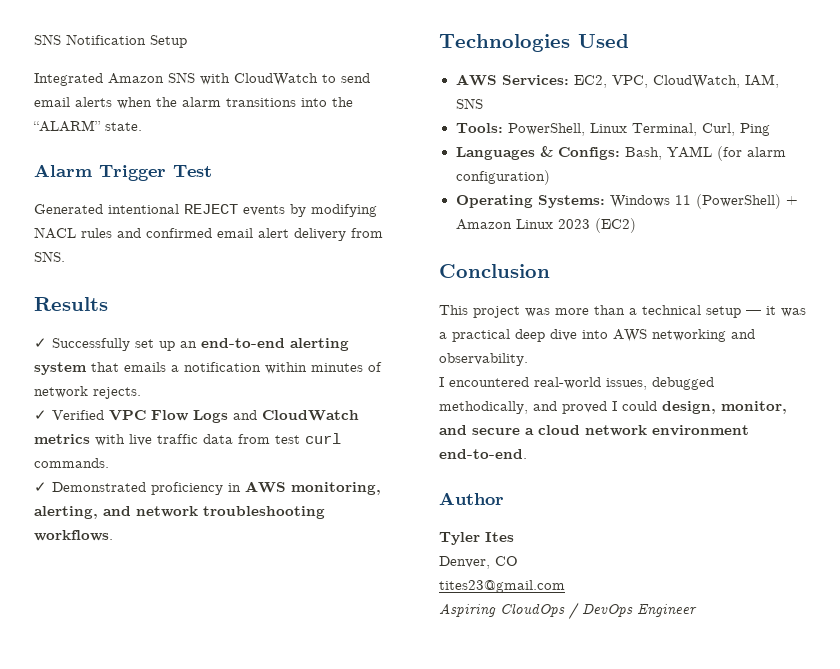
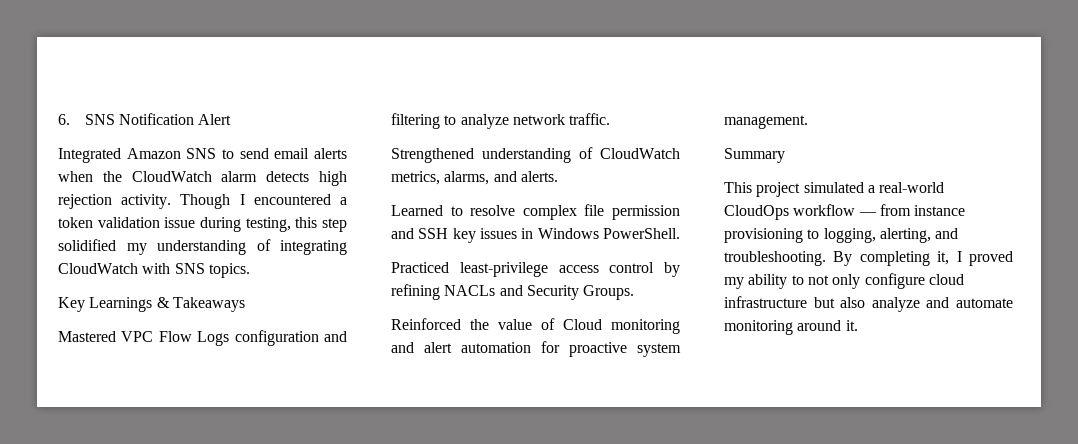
(34, 39) none -> [58,114,70,125] 6.
[150,35,187,48] Setup -> [198,114,232,125] Alert
[200,73,318,86] with CloudWatch -> (217, 153) none
[182,97,353,107] [33,120,142,132] [34,164,212,181] [34,204,377,217] [34,227,383,241] [34,251,65,262] [34,297,108,311] [34,338,349,351] [34,362,382,375] [34,386,141,399] [34,410,359,423] [34,433,341,446] [34,458,109,468] [34,481,381,495] [34,506,325,519] [34,530,113,541] [439,34,629,52] [455,74,779,88] [455,98,483,109] [455,123,770,136] [455,146,786,161] [455,170,550,185] [455,194,798,209] [455,218,636,233] [439,264,550,278] [439,305,806,318] [439,329,755,342] [439,353,528,366] [439,377,714,390] [439,401,787,414] [439,425,749,436] [439,449,527,459] [439,492,504,505] [439,532,514,545] [439,556,518,569] [439,580,565,593] [439,602,697,620] alarm transitions into the “ALARM” state. // Alarm Trigger Test // Generated intentional REJECT events by modifying NACL rules and confirmed email alert delivery from SNS. // Results // ✓ Successfully set up an end-to-end alerting system that emails a notification within minutes of network rejects. // ✓ Verified VPC Flow Logs and CloudWatch metrics with live traffic data from test curl commands. // ✓ Demonstrated proficiency in AWS monitoring, alerting, and network troubleshooting workflows. // Technologies Used // AWS Services: EC2, VPC, CloudWatch, IAM, SNS // Tools: PowerShell, Linux Terminal, Curl, Ping // Languages & Configs: Bash, YAML (for alarm configuration) // Operating Systems: Windows 11 (PowerShell) + Amazon Linux 2023 (EC2) // Conclusion // This project was more than a technical setup — it was a practical deep dive into AWS networking and observability. // I encountered real-world issues, debugged methodically, and proved I could design, monitor, and secure a cloud network environment end-to-end. // Author // Tyler Ites // Denver, CO // tites23@gmail.com // Aspiring CloudOps / DevOps Engineer -> [131,171,347,186] [58,194,347,209] [58,217,347,232] [58,239,347,255] [58,263,250,278] [58,297,245,312] [58,330,347,346] [391,113,611,129] [391,147,680,163] [391,171,558,185] [391,204,680,220] [391,228,680,243] [391,262,680,277] [391,284,635,300] [391,318,680,334] [391,341,681,357] [724,115,808,129] [724,148,785,163] [724,182,945,197] [724,204,966,220] [724,228,959,243] [724,251,1013,266] [724,273,964,289] [724,296,1013,312] [724,320,858,335] CloudWatch alarm detects high rejection activity. Though I encountered a token validation issue during testing, this step solidified my understanding of integrating CloudWatch with SNS topics. // Key Learnings & Takeaways // Mastered VPC Flow Logs configuration and filtering to analyze network traffic. // Strengthened understanding of CloudWatch metrics, alarms, and alerts. // Learned to resolve complex file permission and SSH key issues in Windows PowerShell. // Practiced least-privilege access control by refining NACLs and Security Groups. // Reinforced the value of Cloud monitoring and alert automation for proactive system management. // Summary // This project simulated a real-world CloudOps workflow — from instance provisioning to logging, alerting, and troubleshooting. By completing it, I proved my ability to not only configure cloud infrastructure but also analyze and automate monitoring around it.

